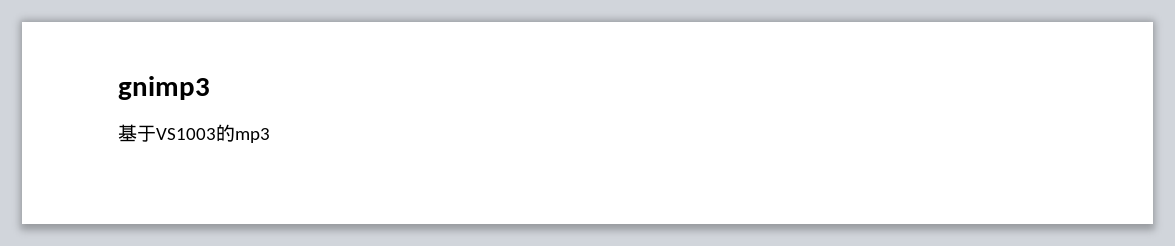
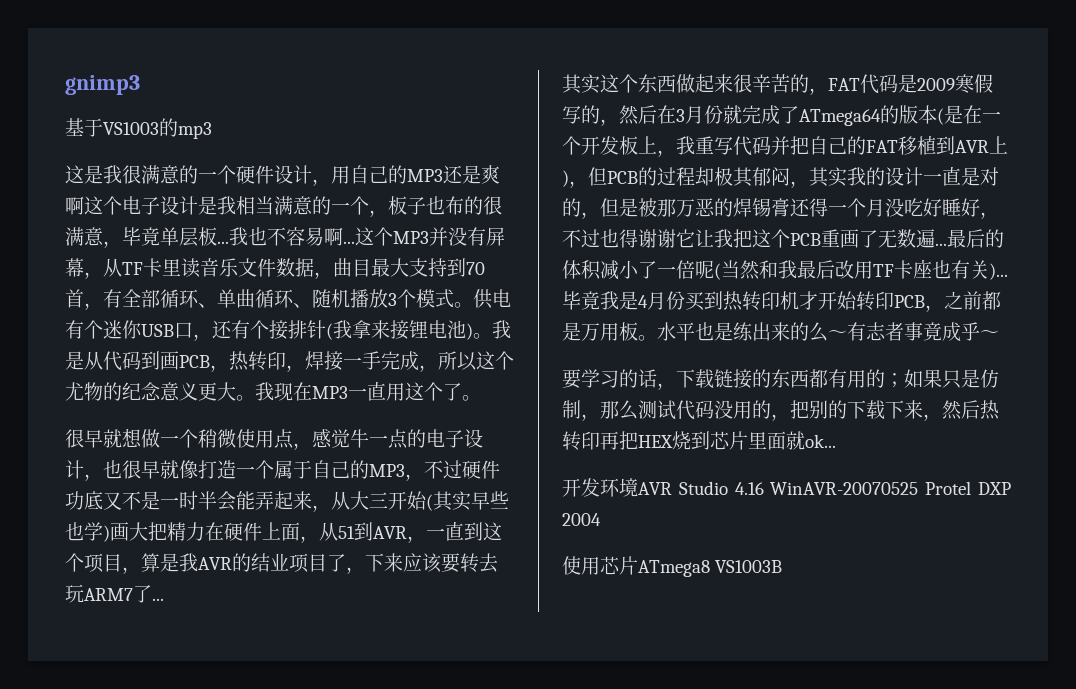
(270, 135) none -> [65,165,500,186] [65,196,502,217] [65,227,505,248] [65,258,485,279] [65,289,511,310] [65,320,511,341] [65,351,514,372] [65,382,481,401] [65,428,483,450] [65,460,500,481] [65,491,509,512] [65,522,502,543] [65,553,498,574] [65,584,164,603] [562,74,993,95] [562,105,1001,126] [562,136,1008,157] [562,167,999,188] [562,198,999,219] [562,229,1004,248] [562,259,1008,280] [562,291,1001,312] [562,322,999,342] [562,369,999,390] [562,400,1000,421] [562,431,836,451] [562,478,1011,497] [562,513,601,526] [562,556,783,577] // 这是我很满意的一个硬件设计，用自己的MP3还是爽啊这个电子设计是我相当满意的一个，板子也布的很满意，毕竟单层板...我也不容易啊...这个MP3并没有屏幕，从TF卡里读音乐文件数据，曲目最大支持到70首，有全部循环、单曲循环、随机播放3个模式。供电有个迷你USB口，还有个接排针(我拿来接锂电池)。我是从代码到画PCB，热转印，焊接一手完成，所以这个尤物的纪念意义更大。我现在MP3一直用这个了。 // 很早就想做一个稍微使用点，感觉牛一点的电子设计，也很早就像打造一个属于自己的MP3，不过硬件功底又不是一时半会能弄起来，从大三开始(其实早些也学)画大把精力在硬件上面，从51到AVR，一直到这个项目，算是我AVR的结业项目了，下来应该要转去玩ARM7了... // 其实这个东西做起来很辛苦的，FAT代码是2009寒假写的，然后在3月份就完成了ATmega64的版本(是在一个开发板上，我重写代码并把自己的FAT移植到AVR上)，但PCB的过程却极其郁闷，其实我的设计一直是对的，但是被那万恶的焊锡膏还得一个月没吃好睡好，不过也得谢谢它让我把这个PCB重画了无数遍...最后的体积减小了一倍呢(当然和我最后改用TF卡座也有关)...毕竟我是4月份买到热转印机才开始转印PCB，之前都是万用板。水平也是练出来的么～有志者事竟成乎～ // 要学习的话，下载链接的东西都有用的；如果只是仿制，那么测试代码没用的，把别的下载下来，然后热转印再把HEX烧到芯片里面就ok... // 开发环境AVR Studio 4.16 WinAVR-20070525 Protel DXP 2004 // 使用芯片ATmega8 VS1003B

